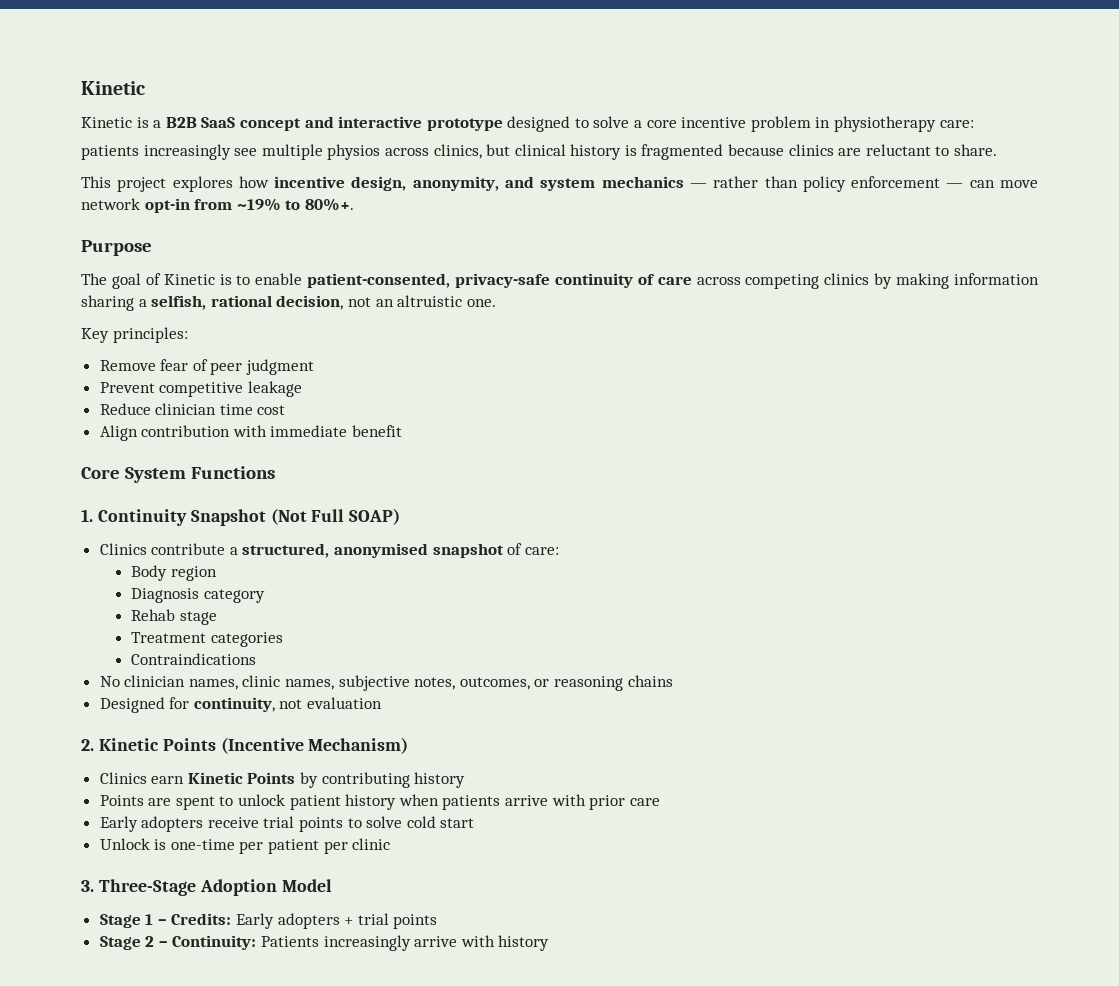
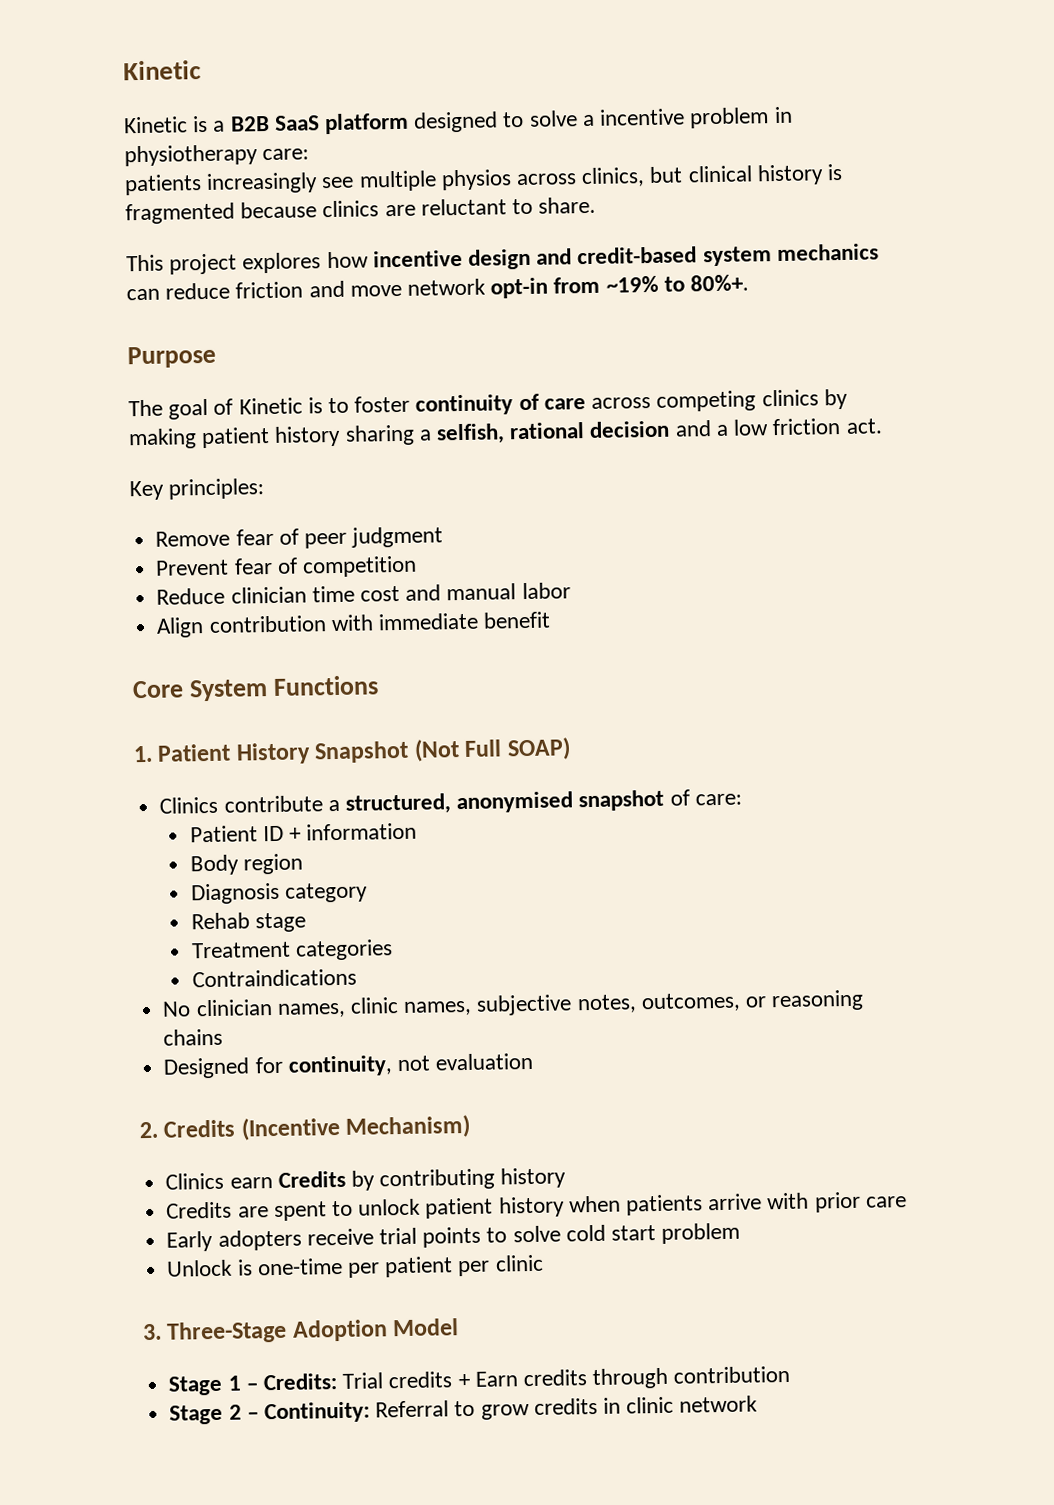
[239,116,503,131] concept and interactive prototype -> [324,112,410,135] platform
[646,120,677,128] core -> (595, 120) none
[351,176,995,192] design, anonymity, and system mechanics — rather than policy enforcement — can -> [468,243,879,270] [126,280,345,301] design and credit-based system mechanics can reduce friction and
[255,273,551,288] enable patient-consented, privacy-safe -> [354,395,411,413] foster
[953,273,1039,285] information -> [201,425,342,449] patient history
[276,295,496,310] decision, not an altruistic one. -> [589,418,883,438] decision and a low friction act.
[159,381,302,397] competitive leakage -> [233,555,417,578] fear of competition
(286, 410) none -> [405,582,571,601] and manual labor
[97,509,187,526] Continuity -> [157,742,311,765] Patient History
(559, 551) none -> [189,822,418,843] // Patient ID + information
[98,738,216,751] Kinetic Points -> [163,1119,236,1138] Credits
[187,772,296,784] Kinetic Points -> [277,1170,346,1188] Credits
[99,795,144,806] Points -> [166,1201,233,1219] Credits
(475, 823) none -> [661,1222,741,1244] problem
[236,913,438,929] [99,935,550,951] Early adopters + trial points // Stage 2 – Continuity: Patients increasingly arrive with history -> [342,1365,791,1390] [169,1395,759,1425] Trial credits + Earn credits through contribution // Stage 2 – Continuity: Referral to grow credits in clinic network

